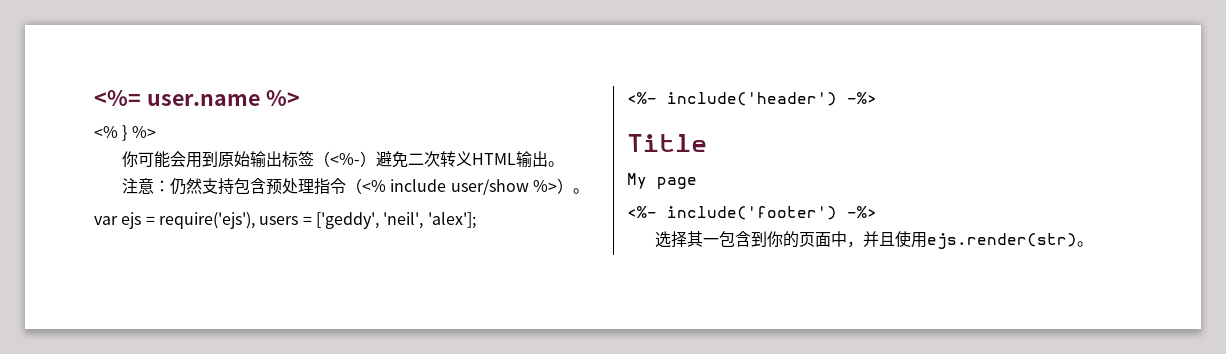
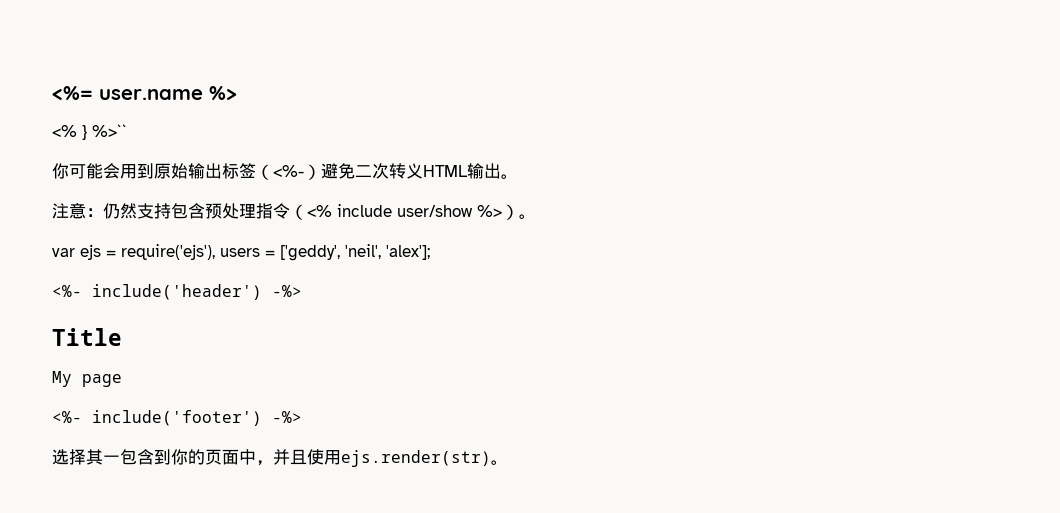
[131,126,156,138] %> -> [92,124,127,137] %>``

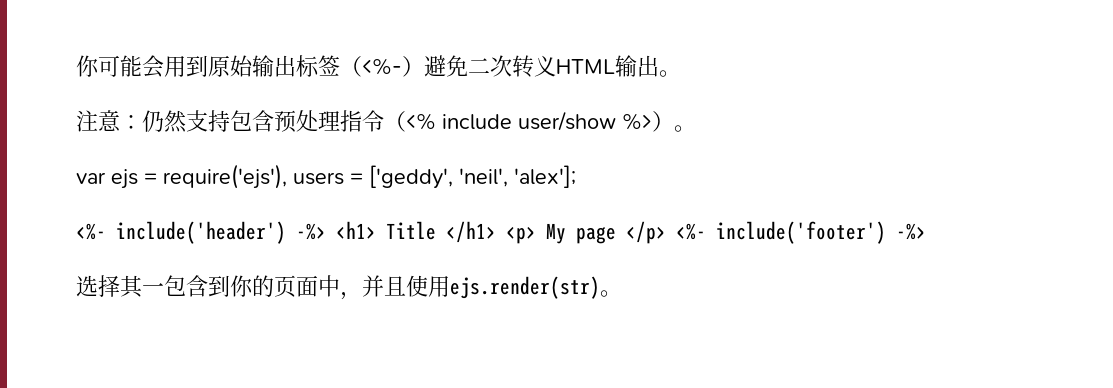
[52,86,237,100] [52,124,127,140] <%= user.name %> // <% } %>`` // -> (76, 66) none
(302, 291) // -> [336,221,376,239] <h1>
(122, 337) // -> [446,221,536,244] </h1> <p>
(122, 380) // -> [626,221,666,244] </p>

